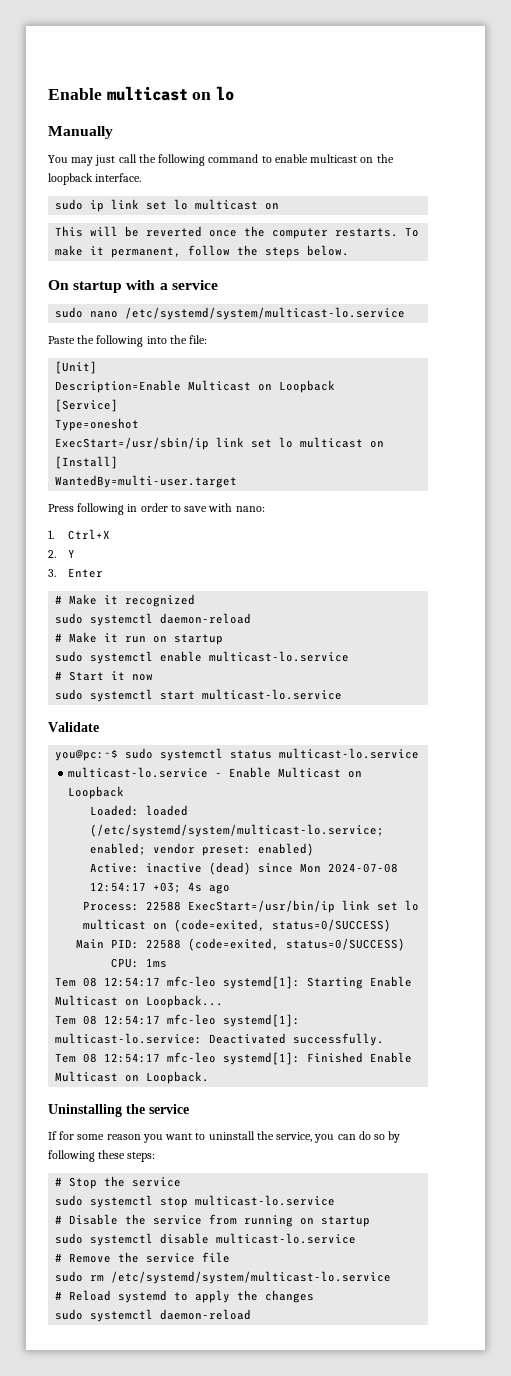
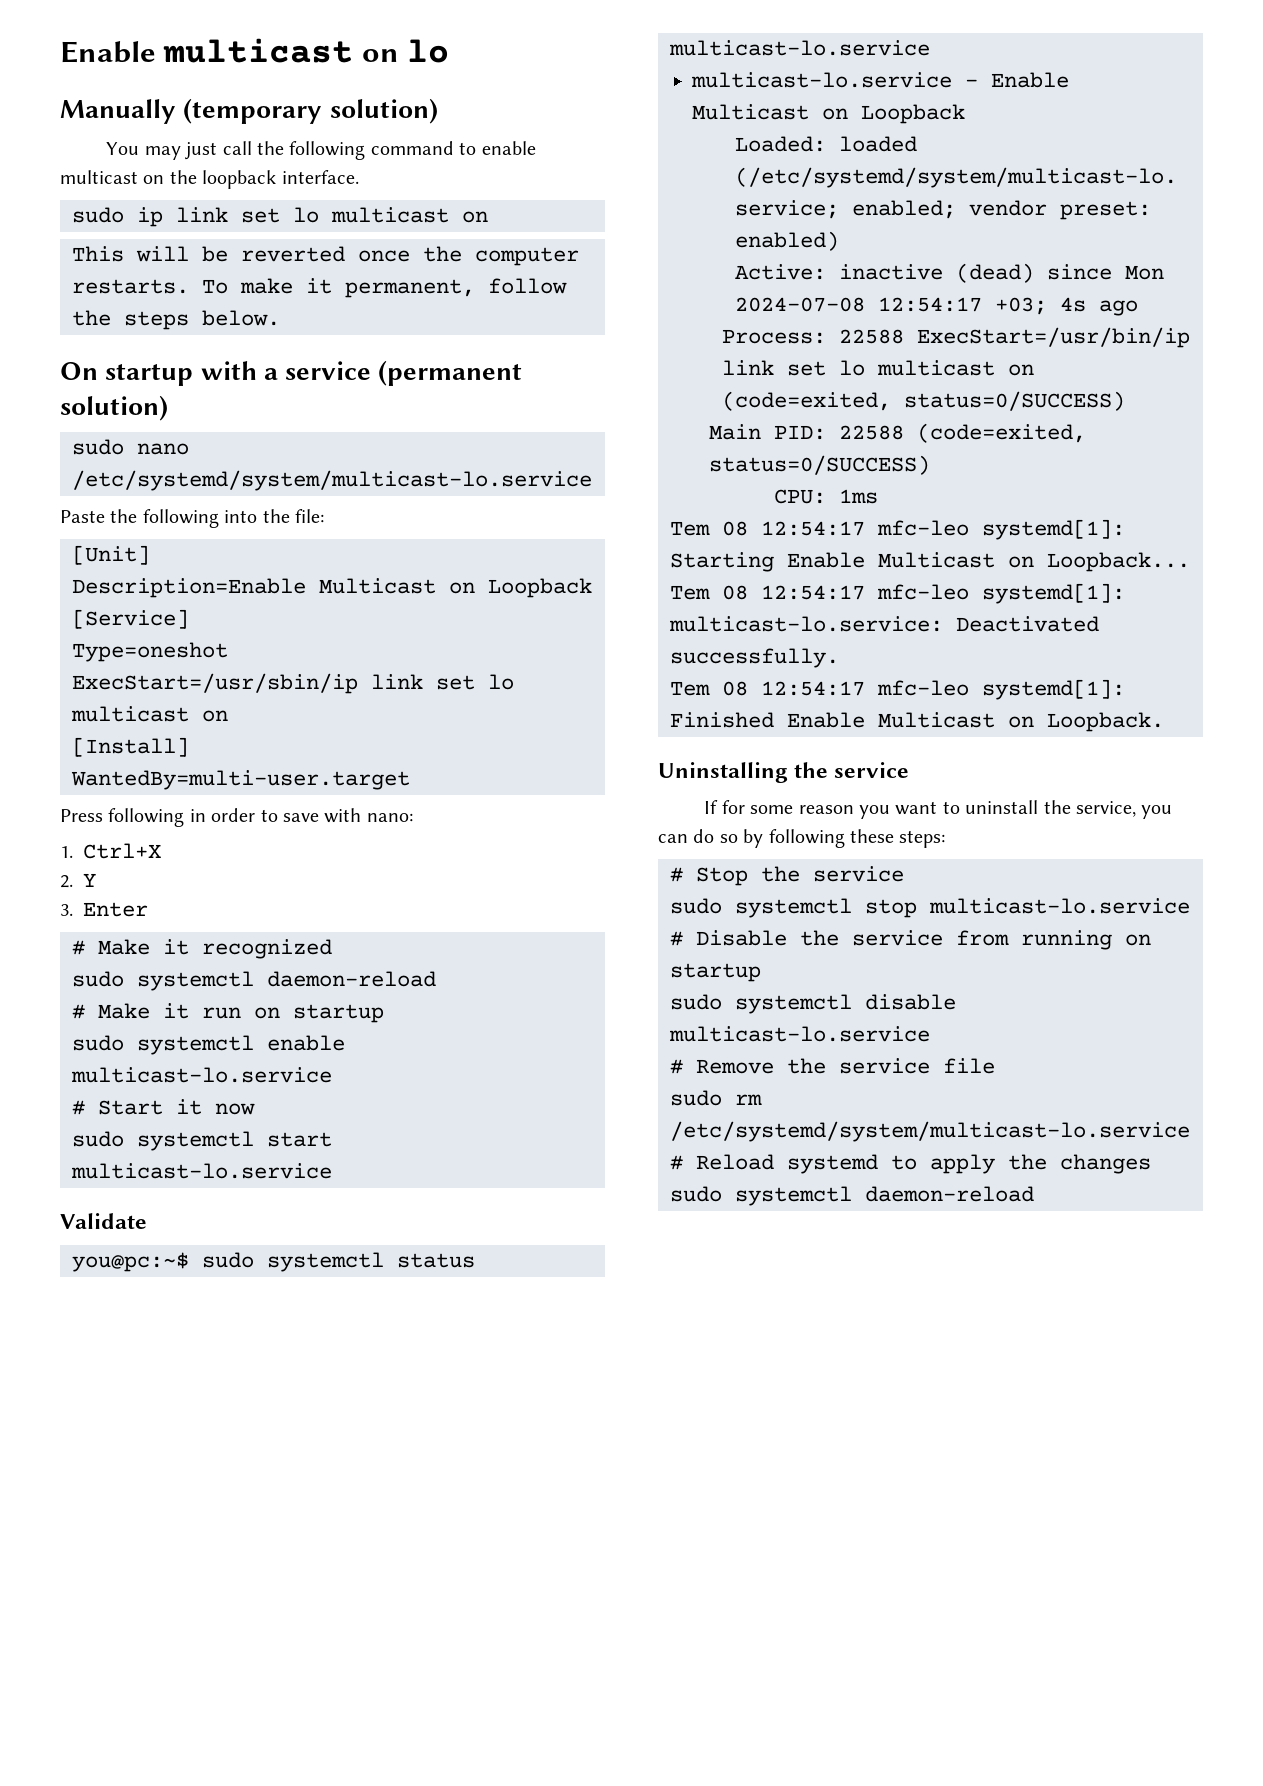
(113, 132) none -> [183,98,438,124] (temporary solution)
(218, 285) none -> [378,360,523,386] [60,395,168,421] (permanent solution)

